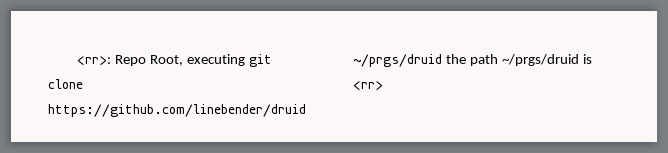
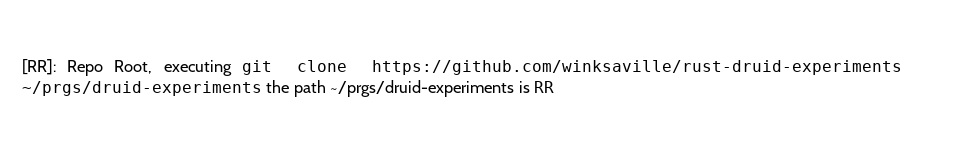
[77,56,112,65] <rr>: -> [22,59,56,75] [RR]:
[48,104,306,117] [353,54,592,67] [353,81,383,90] https://github.com/linebender/druid ~/prgs/druid the path ~/prgs/druid is <rr> -> [372,60,903,75] [22,80,555,97] https://github.com/winksaville/rust-druid-experiments ~/prgs/druid-experiments the path ~/prgs/druid-experiments is RR

